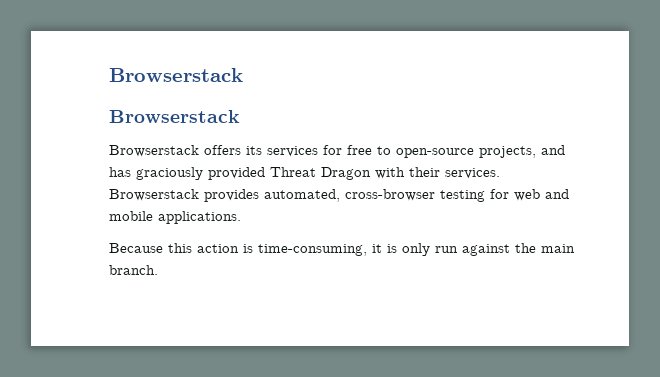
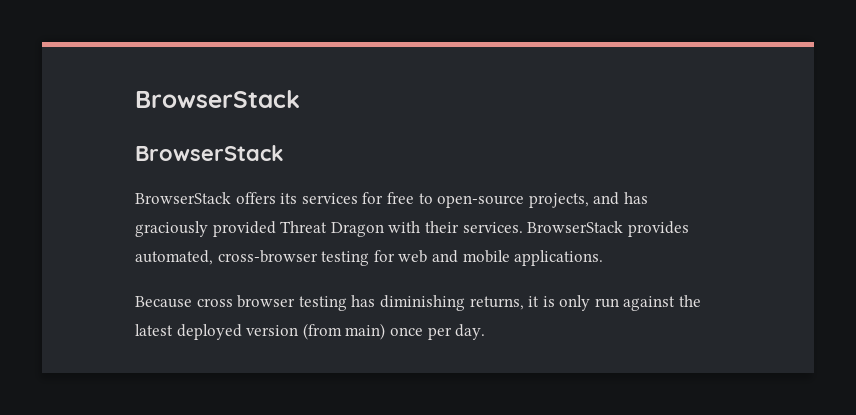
[109,68,243,82] [109,110,240,123] [109,145,199,157] Browserstack // Browserstack // Browserstack -> [135,90,300,108] [135,145,284,161] [135,192,231,204] BrowserStack // BrowserStack // BrowserStack
[109,189,199,201] Browserstack -> [527,221,624,233] BrowserStack
[168,243,367,256] this action is time-consuming, -> [196,295,524,311] cross browser testing has diminishing returns,
[541,244,575,253] [109,265,158,275] main branch. -> [135,323,486,340] latest deployed version (from main) once per day.

